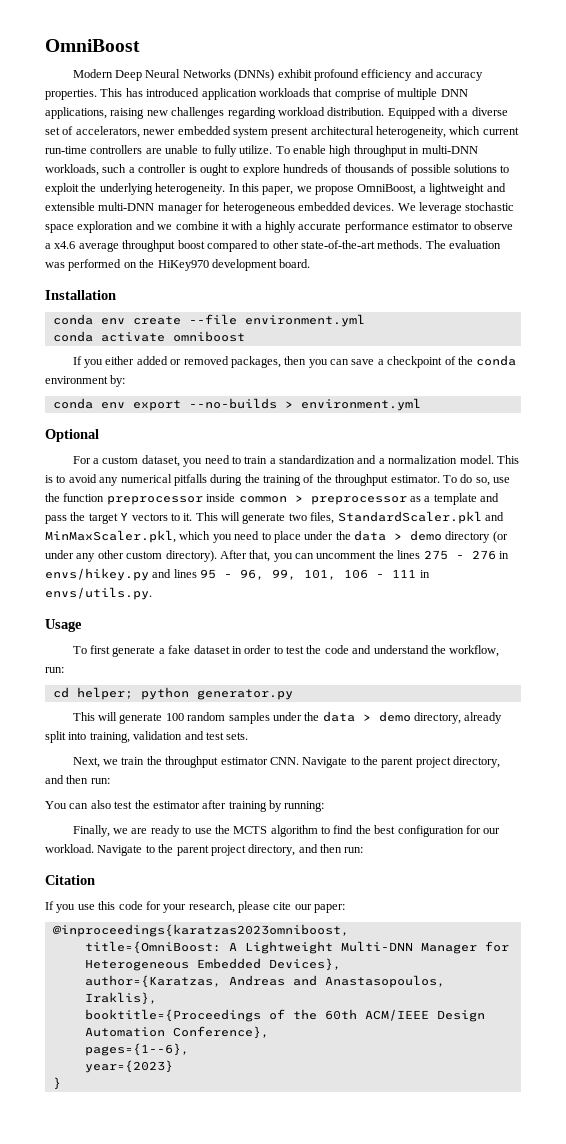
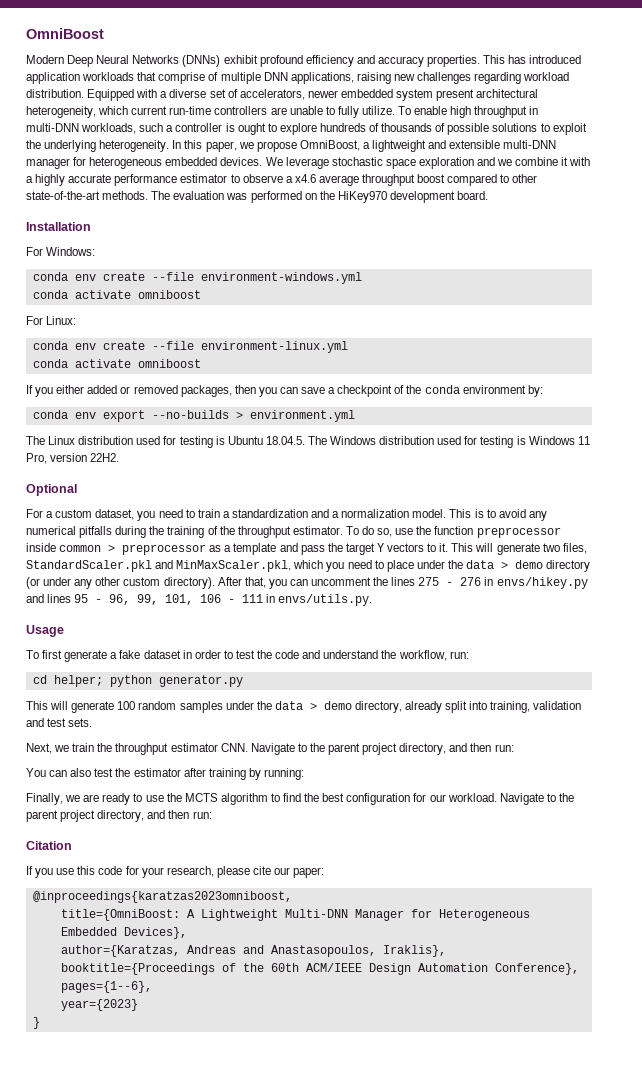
[52,314,365,327] // conda env create --file environment.yml -> [26,247,96,256] [32,272,362,284] [32,290,201,299] [26,316,77,325] [32,341,348,353] // For Windows: // conda env create --file environment-windows.yml // conda activate omniboost // For Linux: // conda env create --file environment-linux.yml
(421, 404) none -> [26,436,590,448] [26,453,120,464] // The Linux distribution used for testing is Ubuntu 18.04.5. The Windows distribution used for testing is Windows 11 Pro, version 22H2.

